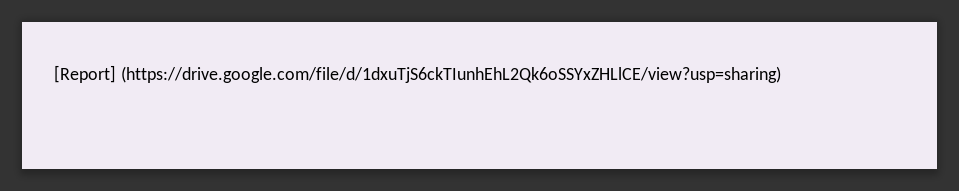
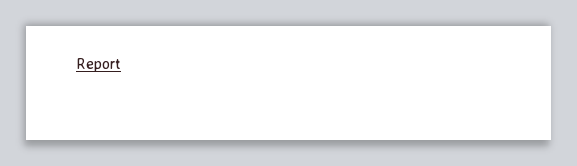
[54,65,781,83] [Report] (https://drive.google.com/file/d/1dxuTjS6ckTIunhEhL2Qk6oSSYxZHLlCE/view?usp=sharing) -> [76,58,121,72] Report

